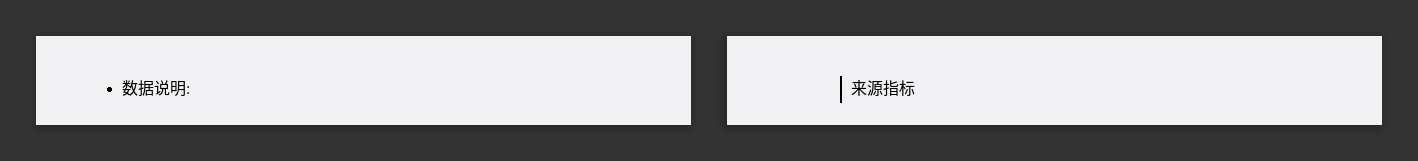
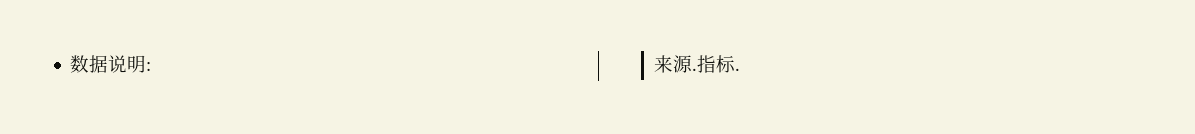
[882,80,915,97] 指标 -> [692,55,741,73] .指标.

